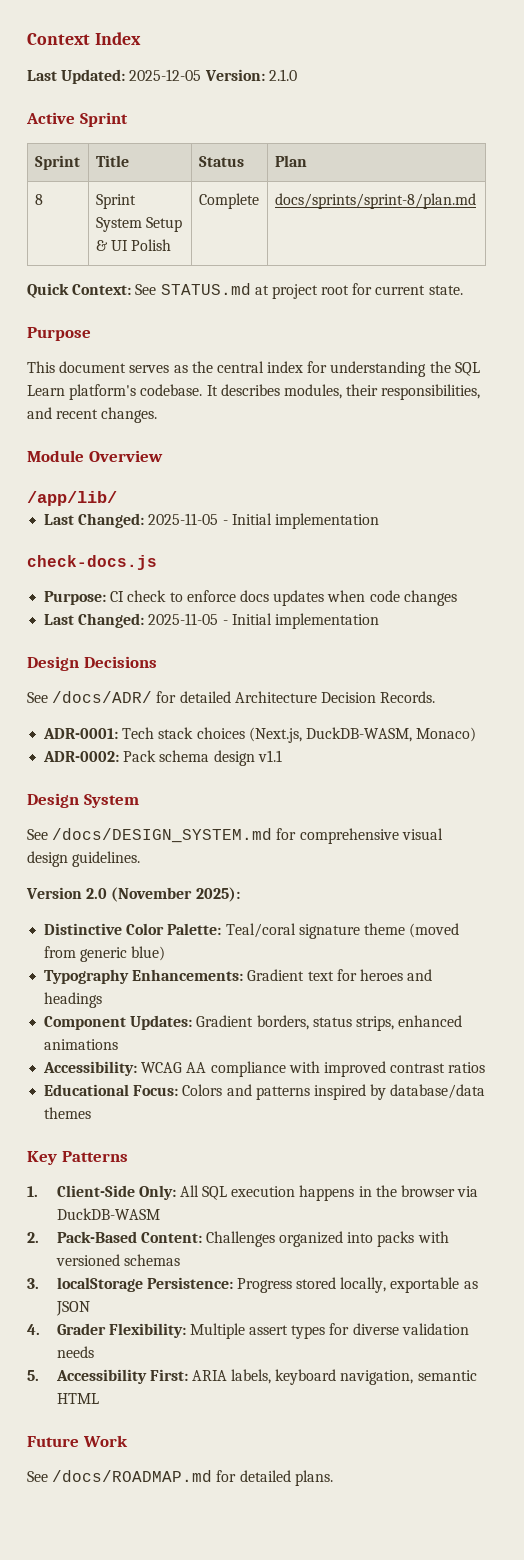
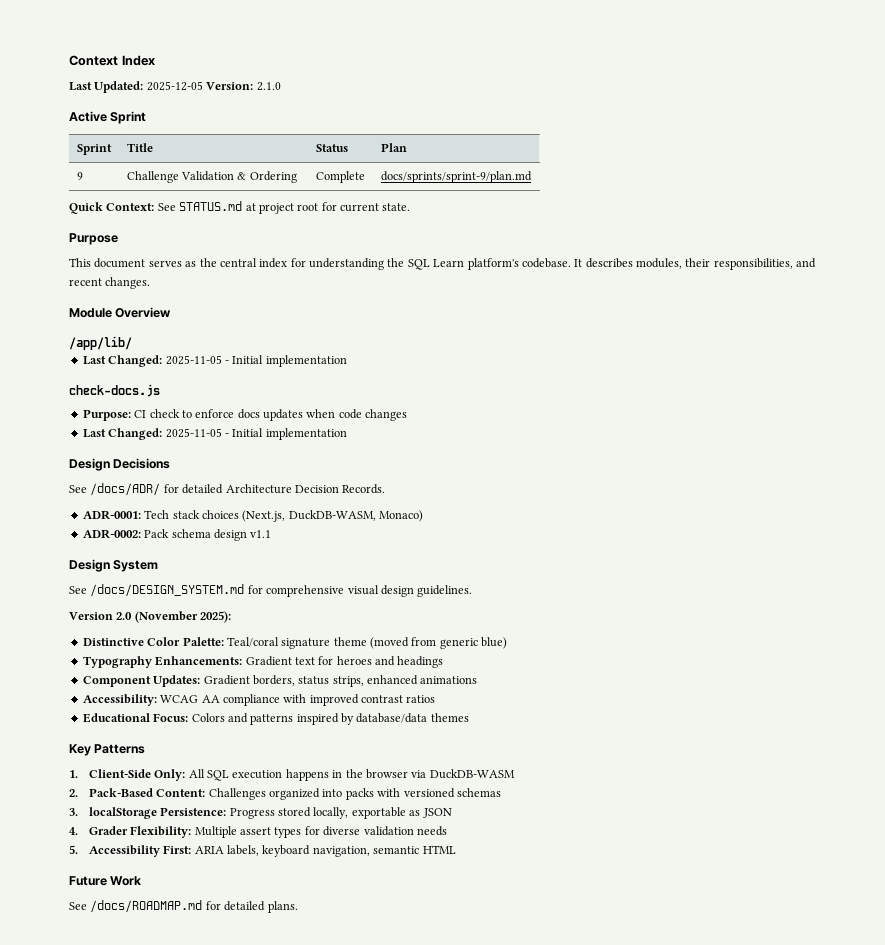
[34,194,43,205] [95,194,136,209] [95,217,182,232] [95,239,172,251] 8 | Sprint System Setup & UI Polish -> [76,172,83,180] [126,171,297,183] 9 | Challenge Validation & Ordering
[274,193,476,209] docs/sprints/sprint-8/plan.md -> [380,171,532,183] docs/sprints/sprint-9/plan.md

